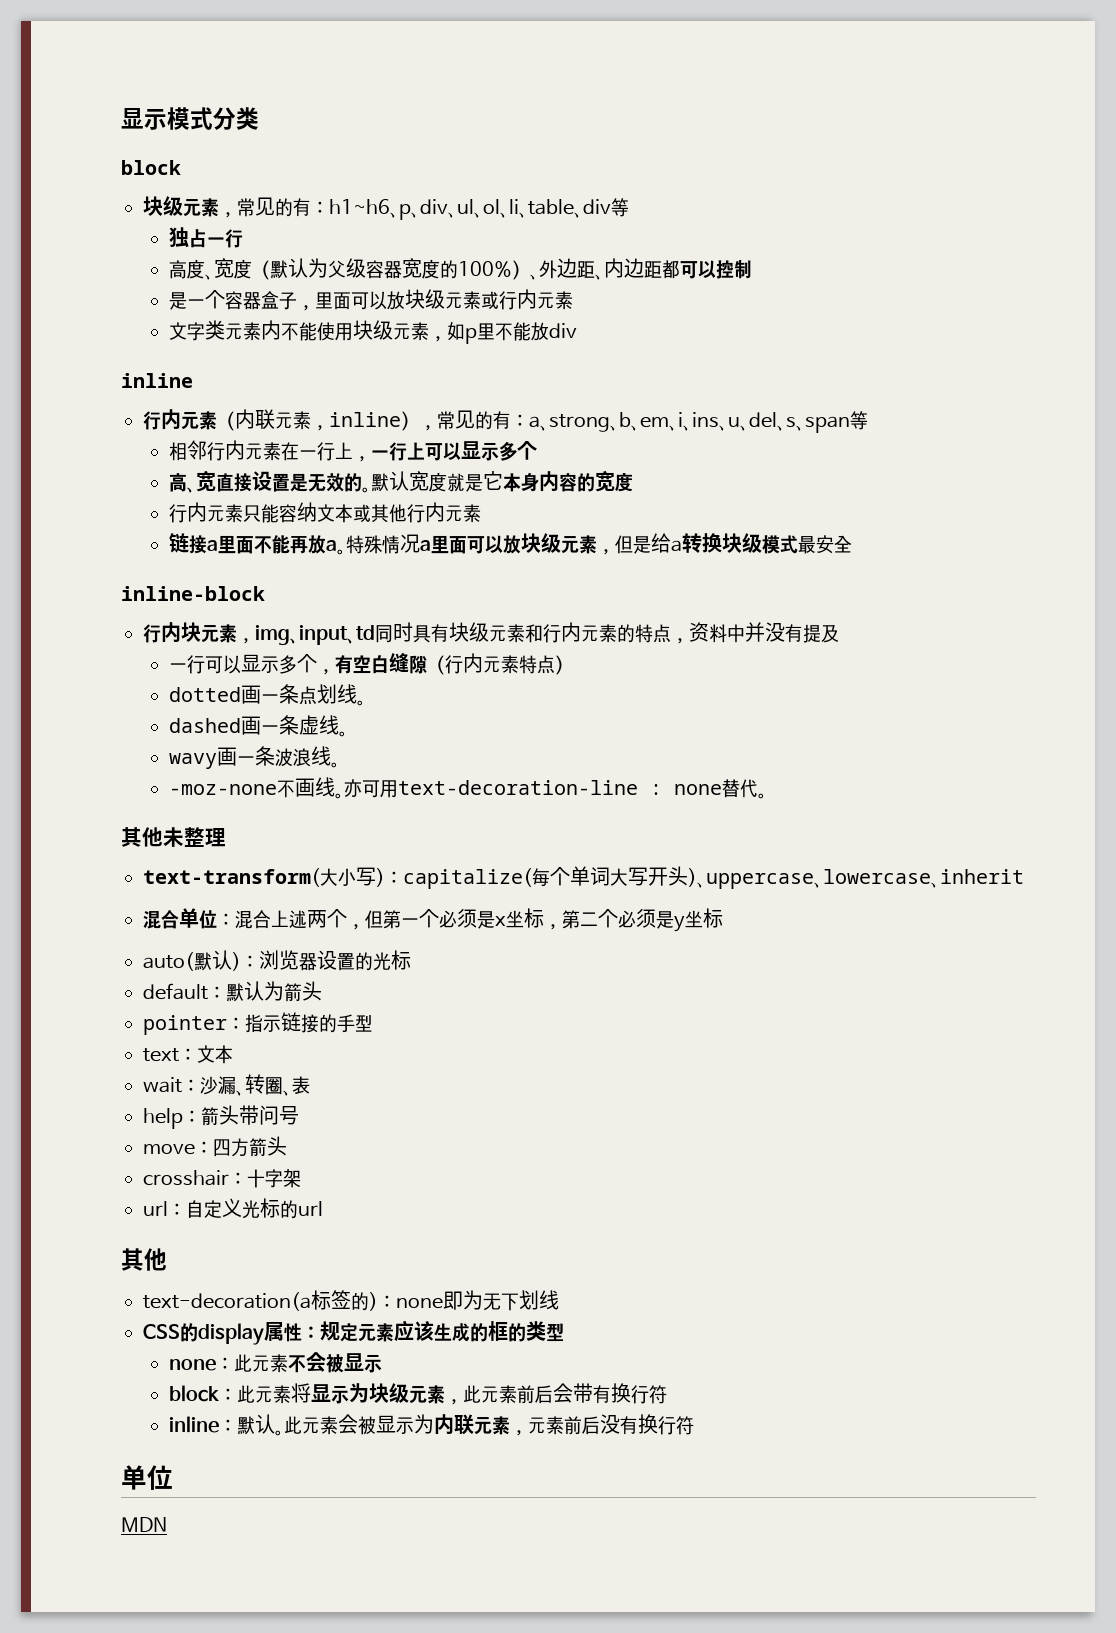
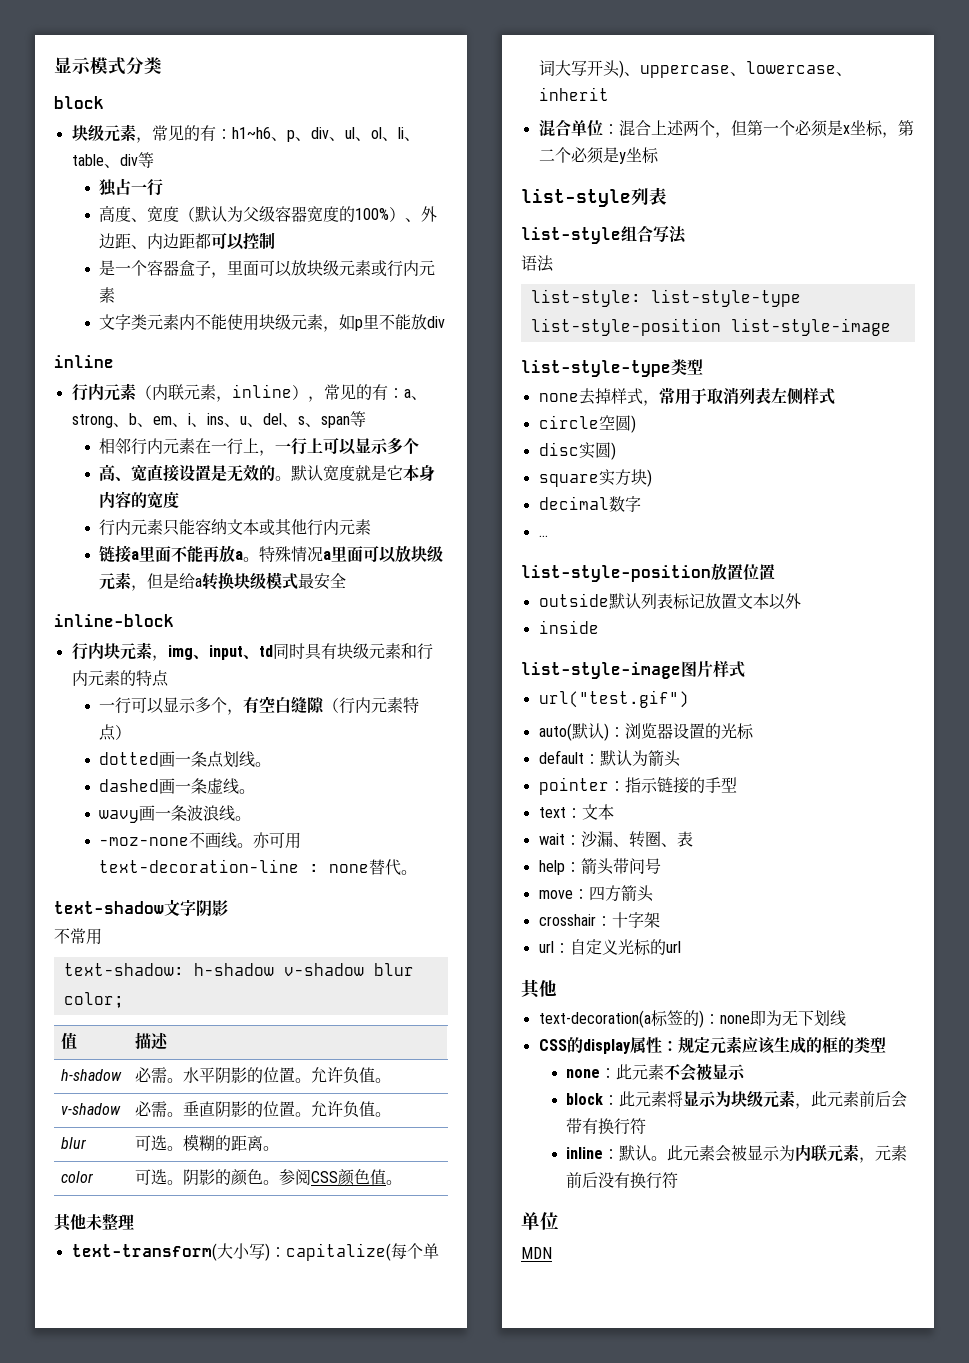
[671,622,839,644] ，资料中并没有提及 -> (169, 678) none
(767, 796) none -> [54,899,228,917] [54,928,102,945] [63,963,414,976] [63,992,124,1008] [60,1032,77,1050] [134,1032,168,1050] [60,1069,122,1081] [134,1067,391,1084] [60,1103,121,1115] [134,1101,391,1118] [60,1137,87,1149] [134,1134,279,1151] [60,1171,94,1183] [134,1169,402,1186] // text-shadow文字阴影 // 不常用 // text-shadow: h-shadow v-shadow blur color; // 值 | 描述 // h-shadow | 必需。水平阴影的位置。允许负值。 // v-shadow | 必需。垂直阴影的位置。允许负值。 // blur | 可选。模糊的距离。 // color | 可选。阴影的颜色。参阅CSS颜色值。
(723, 918) none -> [521,187,667,207] [521,225,687,244] [521,255,554,272] [530,289,801,307] [530,318,891,336] [521,359,703,377] [538,387,835,406] [538,415,636,433] [538,442,616,460] [538,469,652,487] [538,496,641,512] [538,535,548,537] [521,563,775,582] [538,593,801,610] [538,620,599,634] [521,660,745,679] [538,690,689,708] // list-style列表 // list-style组合写法 // 语法 // list-style: list-style-type list-style-position list-style-image // list-style-type类型 // none去掉样式，常用于取消列表左侧样式 // circle空圆) // disc实圆) // square实方块) // decimal数字 // ... // list-style-position放置位置 // outside默认列表标记放置文本以外 // inside // list-style-image图片样式 // url("test.gif")

